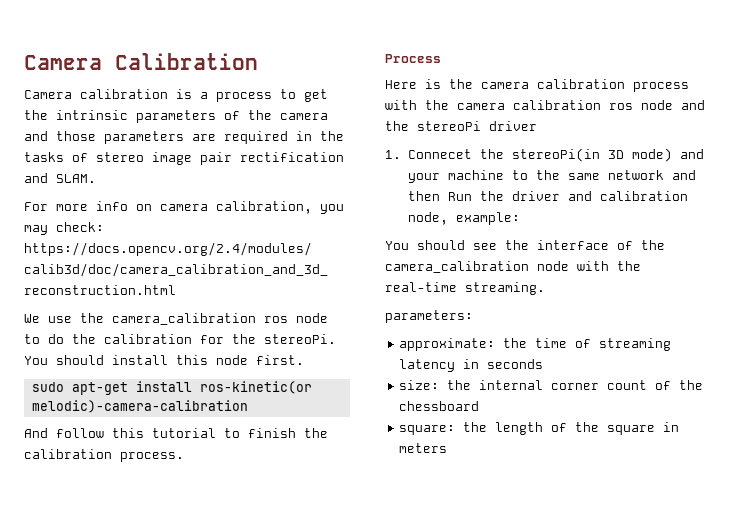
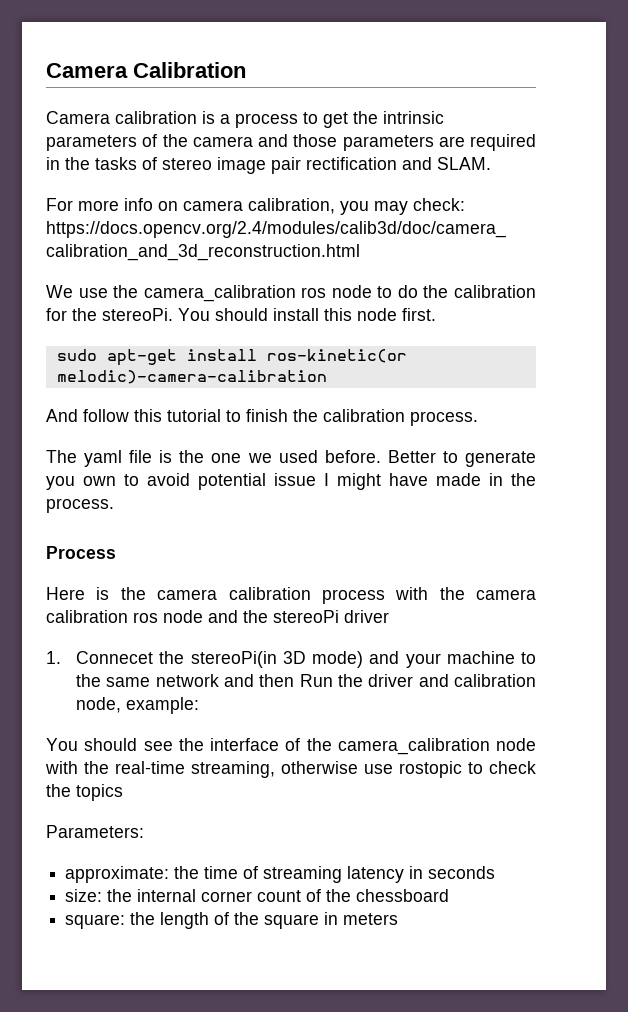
(184, 457) none -> [46,450,536,467] [46,473,536,490] [46,498,114,513] // The yaml file is the one we used before. Better to generate you own to avoid potential issue I might have made in the process.
[465,282,545,295] [385,310,473,323] streaming. // parameters: -> [191,761,536,778] [46,784,123,801] [46,825,144,838] streaming, otherwise use rostopic to check the topics // Parameters:

